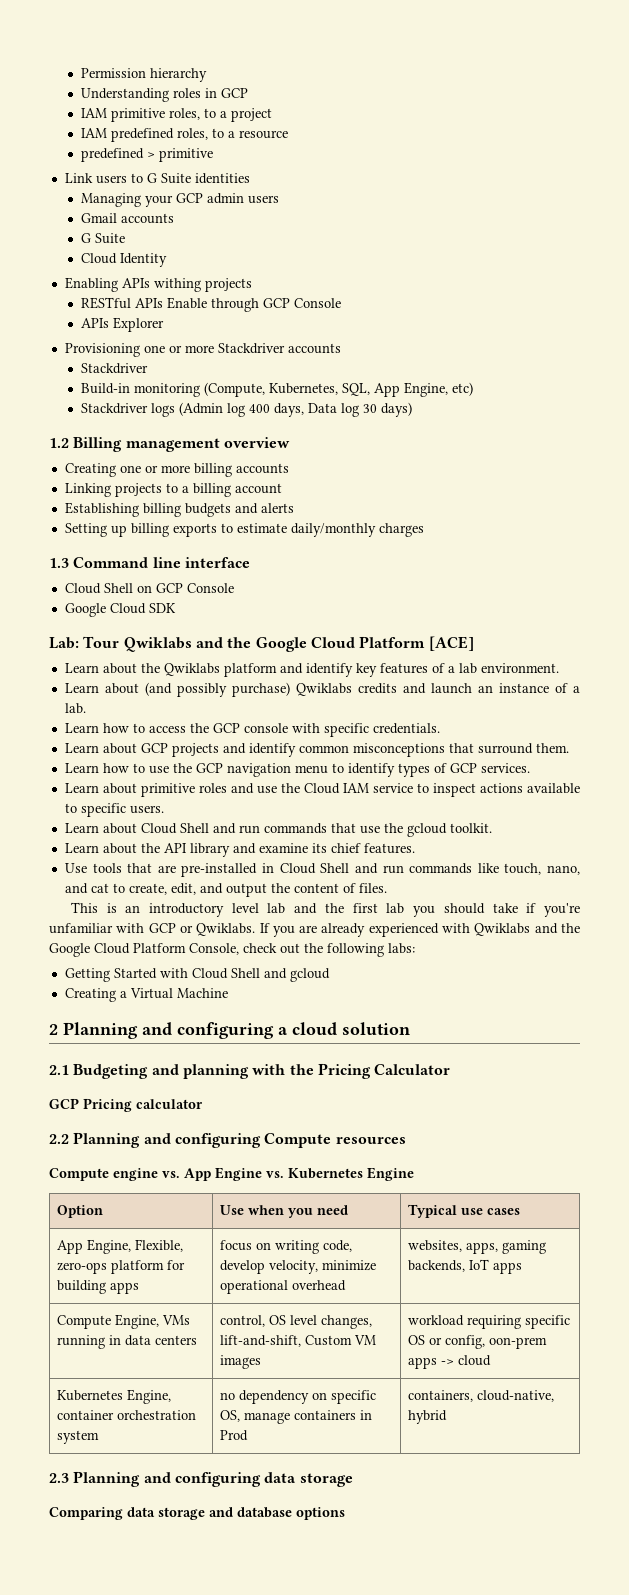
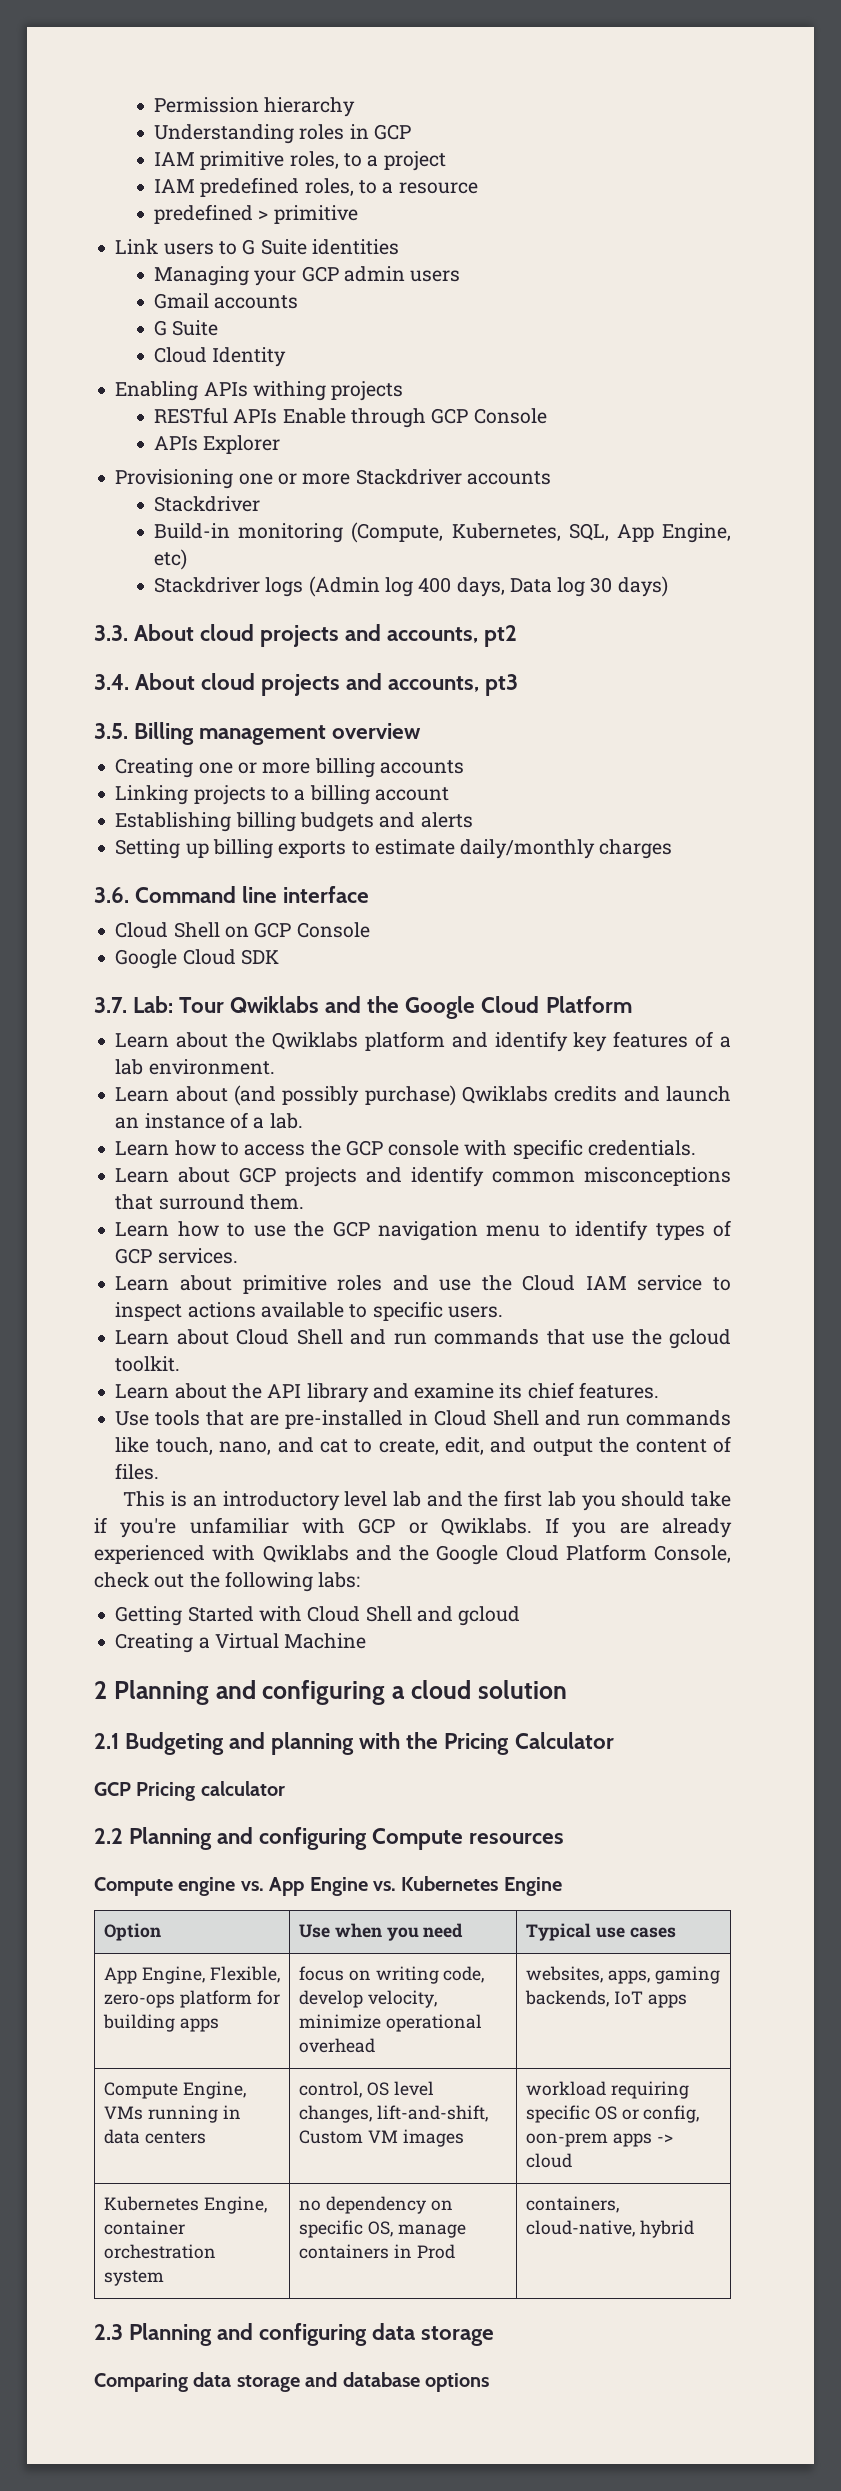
[49,438,69,448] 1.2 -> [94,624,518,647] [94,673,519,696] [94,723,128,739] 3.3. About cloud projects and accounts, pt2 // 3.4. About cloud projects and accounts, pt3 // 3.5.
[49,558,69,568] 1.3 -> [94,887,129,903] 3.6.
(176, 608) none -> [94,997,127,1013] 3.7.
[428,636,474,651] [ACE] -> (632, 1004) none

